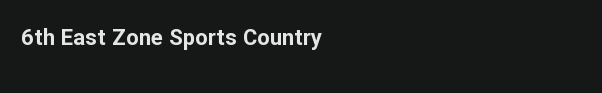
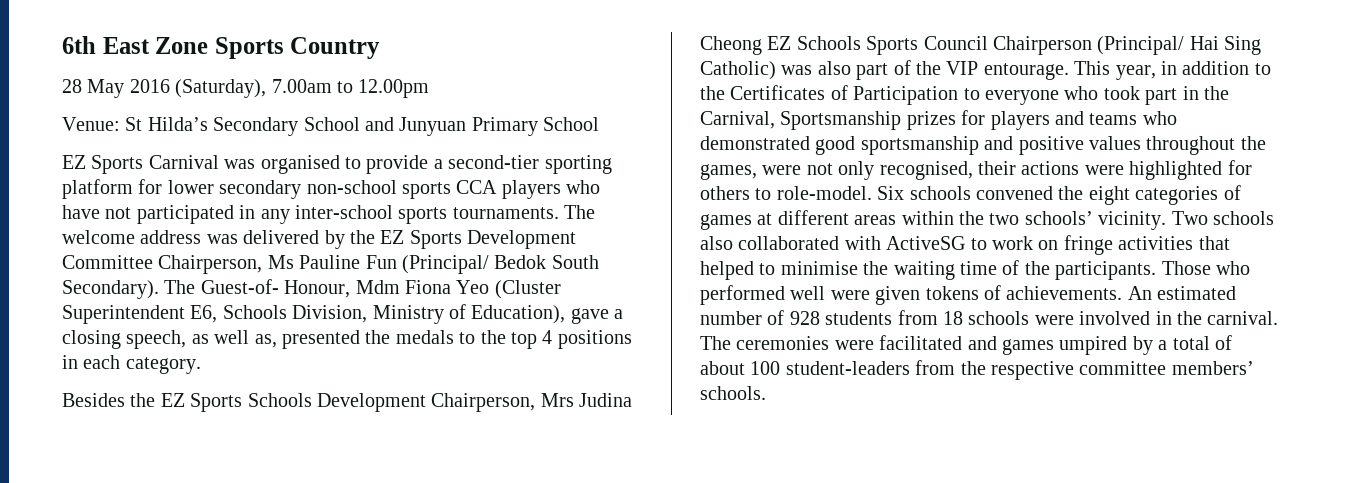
(322, 39) none -> [62,79,430,98] [62,117,600,136] [62,155,612,174] [62,179,601,199] [62,205,596,224] [62,230,577,249] [62,255,599,274] [62,279,561,299] [62,304,624,324] [62,330,632,349] [62,355,201,374] [62,393,633,412] [700,36,1262,55] [700,60,1271,80] [700,85,1229,105] [700,110,1177,130] [700,136,1266,155] [700,160,1252,180] [700,185,1241,205] [700,210,1274,230] [700,235,1230,255] [700,260,1250,280] [700,285,1237,305] [700,310,1279,325] [700,335,1232,355] [700,360,1254,380] [700,386,766,400] // 28 May 2016 (Saturday), 7.00am to 12.00pm // Venue: St Hilda’s Secondary School and Junyuan Primary School // EZ Sports Carnival was organised to provide a second-tier sporting platform for lower secondary non-school sports CCA players who have not participated in any inter-school sports tournaments. The welcome address was delivered by the EZ Sports Development Committee Chairperson, Ms Pauline Fun (Principal/ Bedok South Secondary). The Guest-of- Honour, Mdm Fiona Yeo (Cluster Superintendent E6, Schools Division, Ministry of Education), gave a closing speech, as well as, presented the medals to the top 4 positions in each category. // Besides the EZ Sports Schools Development Chairperson, Mrs Judina Cheong EZ Schools Sports Council Chairperson (Principal/ Hai Sing Catholic) was also part of the VIP entourage. This year, in addition to the Certificates of Participation to everyone who took part in the Carnival, Sportsmanship prizes for players and teams who demonstrated good sportsmanship and positive values throughout the games, were not only recognised, their actions were highlighted for others to role-model. Six schools convened the eight categories of games at different areas within the two schools’ vicinity. Two schools also collaborated with ActiveSG to work on fringe activities that helped to minimise the waiting time of the participants. Those who performed well were given tokens of achievements. An estimated number of 928 students from 18 schools were involved in the carnival. The ceremonies were facilitated and games umpired by a total of about 100 student-leaders from the respective committee members’ schools.

